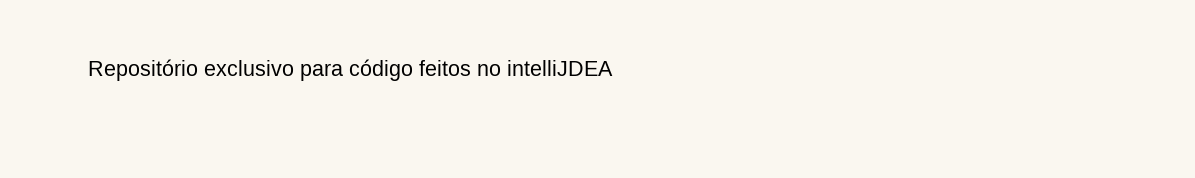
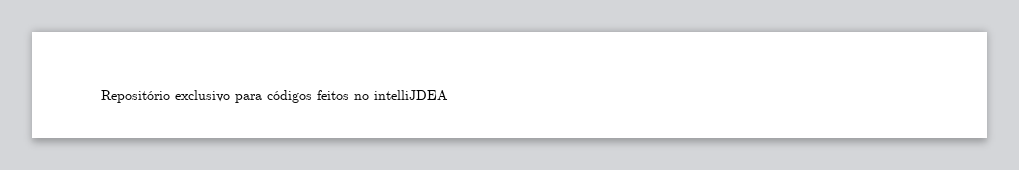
[349,59,413,81] código -> [267,90,312,103] códigos

